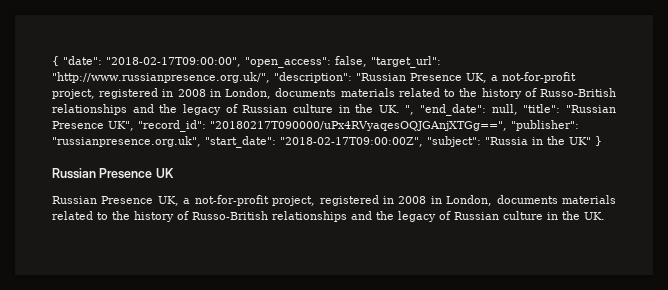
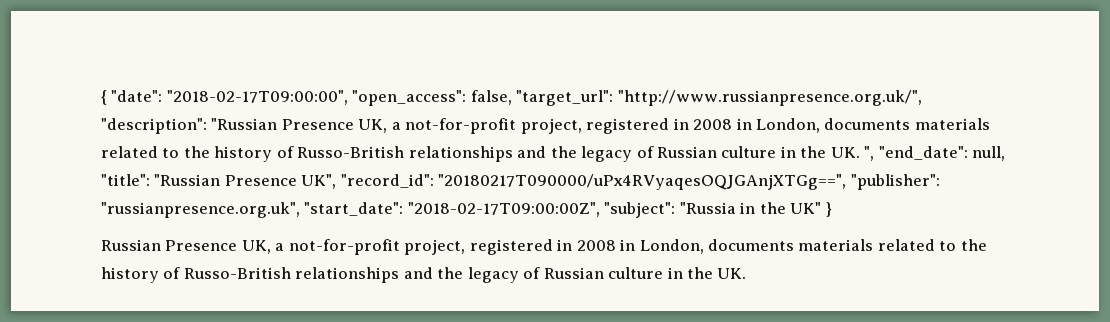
[52,168,174,179] // Russian Presence UK -> (832, 209) none

